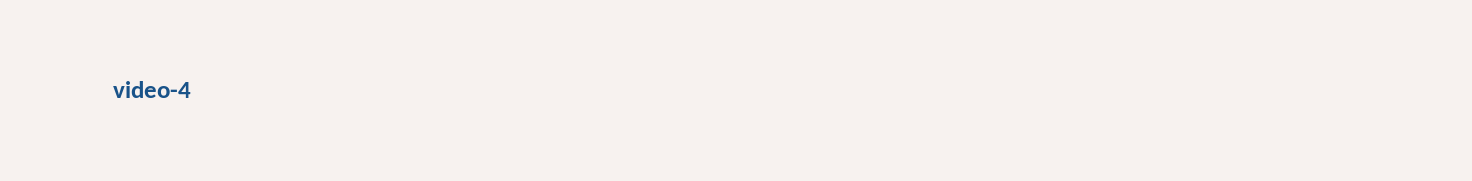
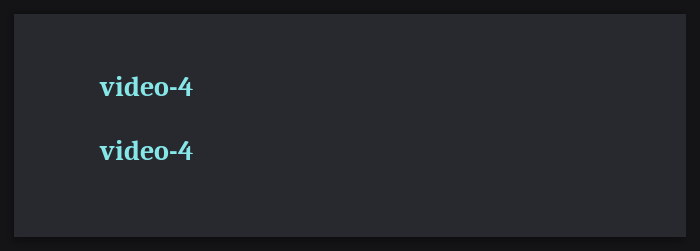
[113,81,191,98] video-4 -> [99,76,193,96] [99,140,193,160] video-4 // video-4

